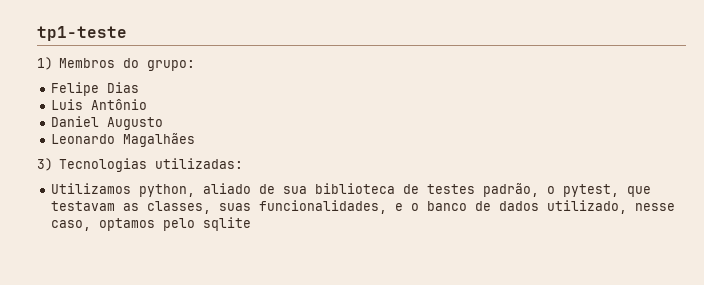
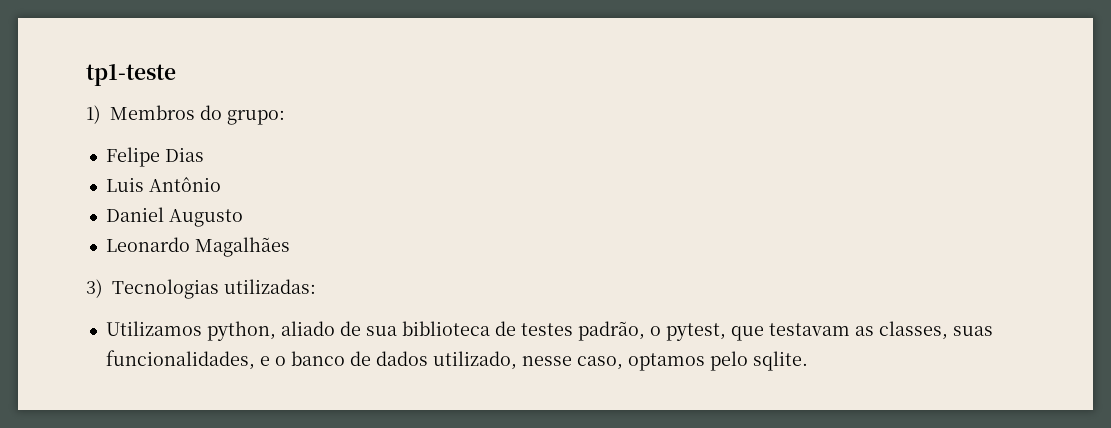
[202,217,251,231] sqlite -> [752,351,808,371] sqlite.

